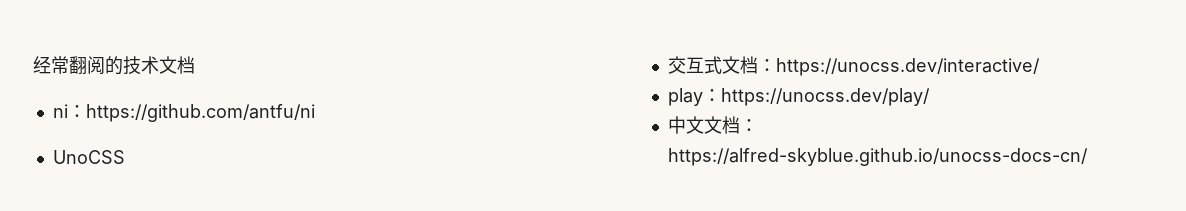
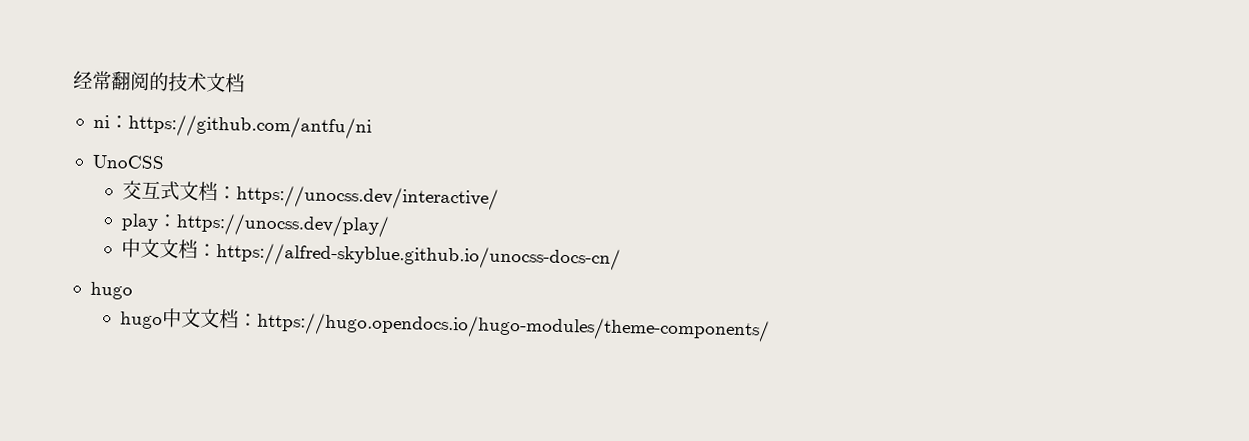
(1089, 157) none -> [89,281,133,300] [120,308,771,343] // hugo // hugo中文文档：https://hugo.opendocs.io/hugo-modules/theme-components/

